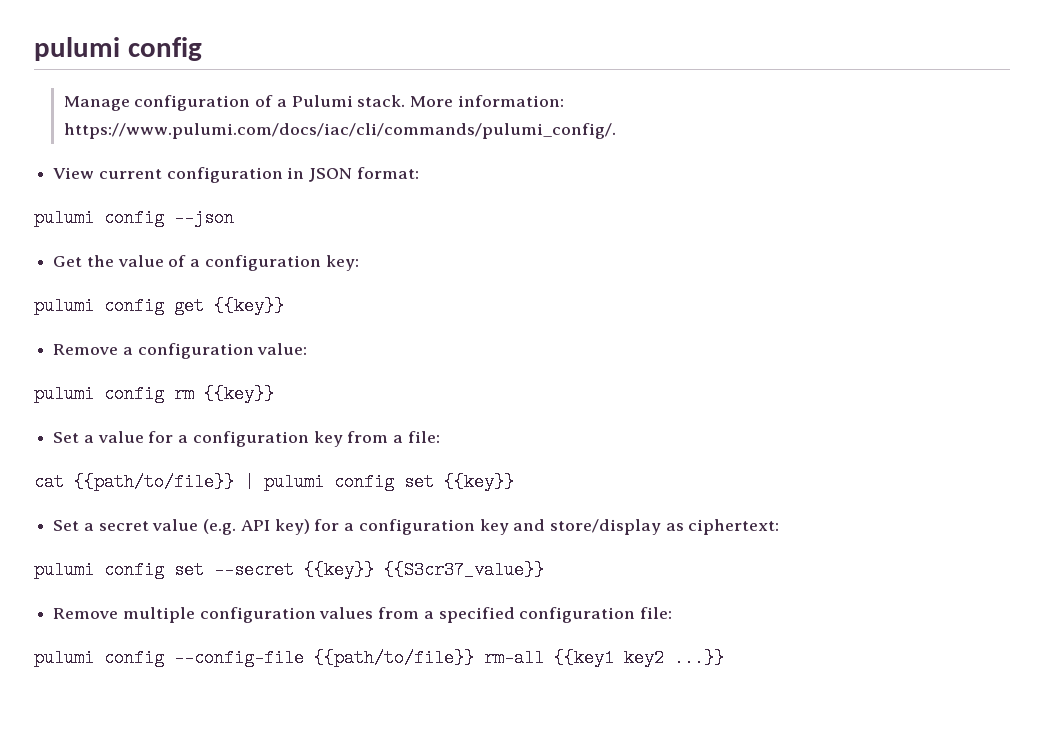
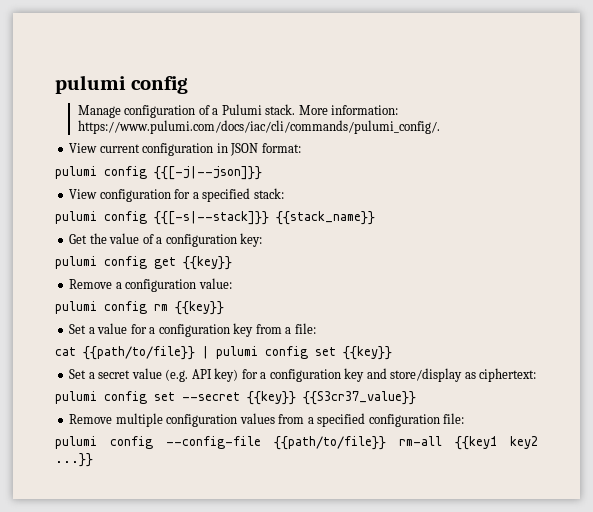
[174,209,234,227] --json -> [154,166,262,180] [69,188,284,202] [55,211,375,225] {{[-j|--json]}} // View configuration for a specified stack: // pulumi config {{[-s|--stack]}} {{stack_name}}

